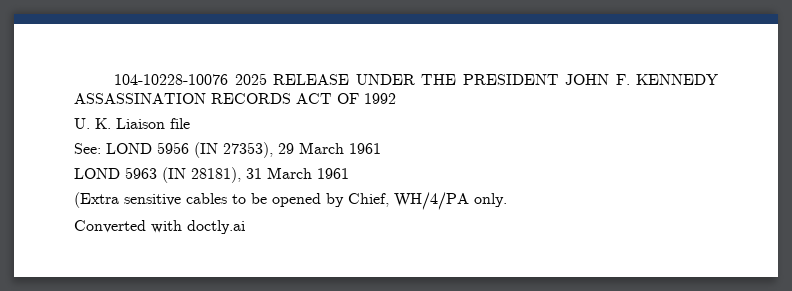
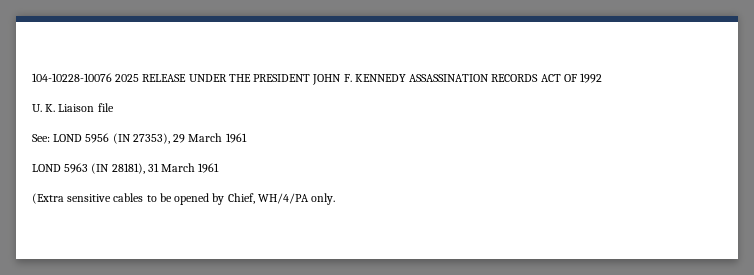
[74,220,245,234] // Converted with doctly.ai -> (336, 199) none

